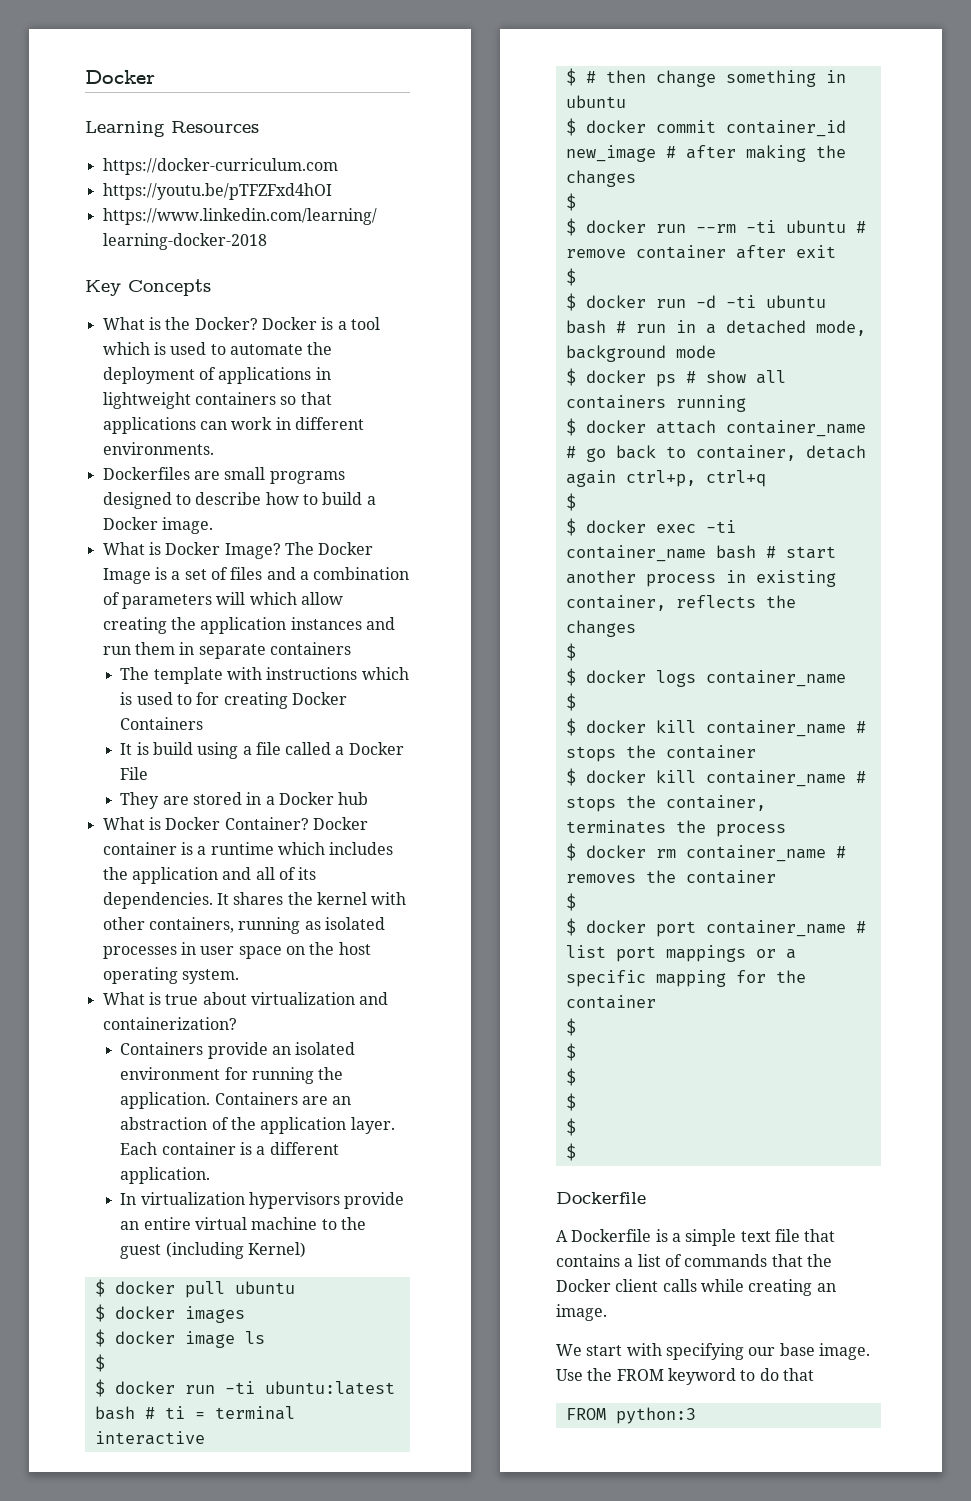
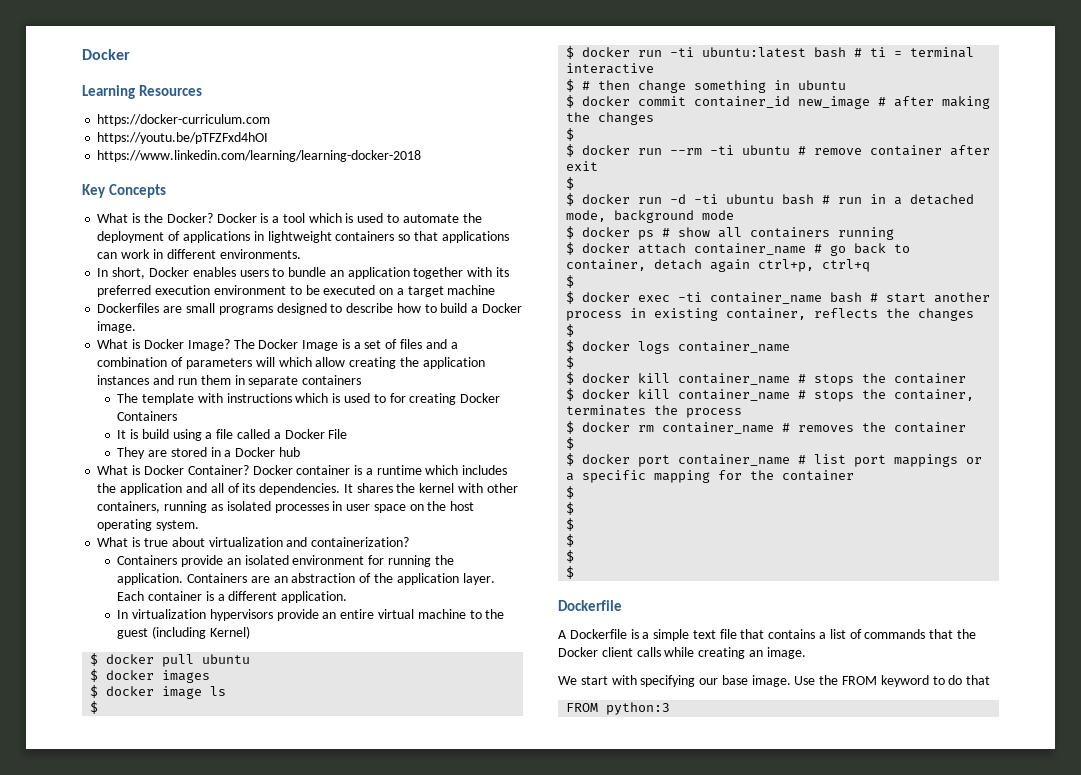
(214, 448) none -> [97,267,509,279] [97,285,496,297] // In short, Docker enables users to bundle an application together with its preferred execution environment to be executed on a target machine

